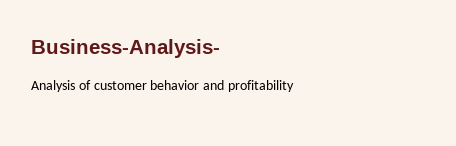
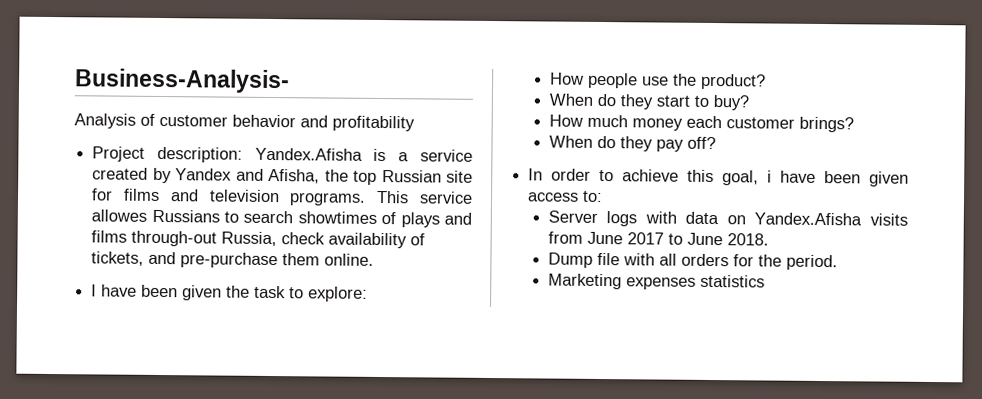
(294, 86) none -> [92,146,473,163] [92,167,473,185] [91,188,473,206] [91,209,472,228] [91,230,426,249] [91,251,375,269] [91,284,369,302] [549,72,766,90] [548,93,749,111] [548,114,854,133] [548,135,716,152] [528,168,910,187] [527,190,604,203] [547,210,908,227] [547,231,769,246] [547,252,838,271] [547,273,765,290] // Project description: Yandex.Afisha is a service created by Yandex and Afisha, the top Russian site for films and television programs. This service allowes Russians to search showtimes of plays and films through-out Russia, check availability of tickets, and pre-purchase them online. // I have been given the task to explore: // How people use the product? // When do they start to buy? // How much money each customer brings? // When do they pay off? // In order to achieve this goal, i have been given access to: // Server logs with data on Yandex.Afisha visits from June 2017 to June 2018. // Dump file with all orders for the period. // Marketing expenses statistics

